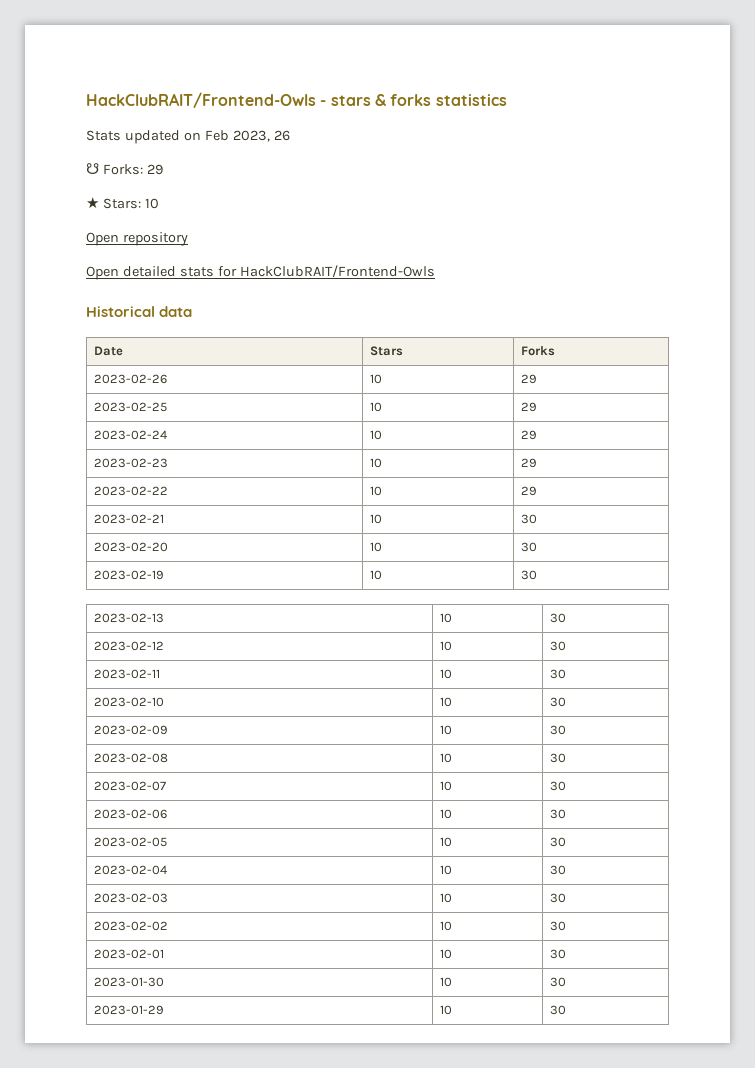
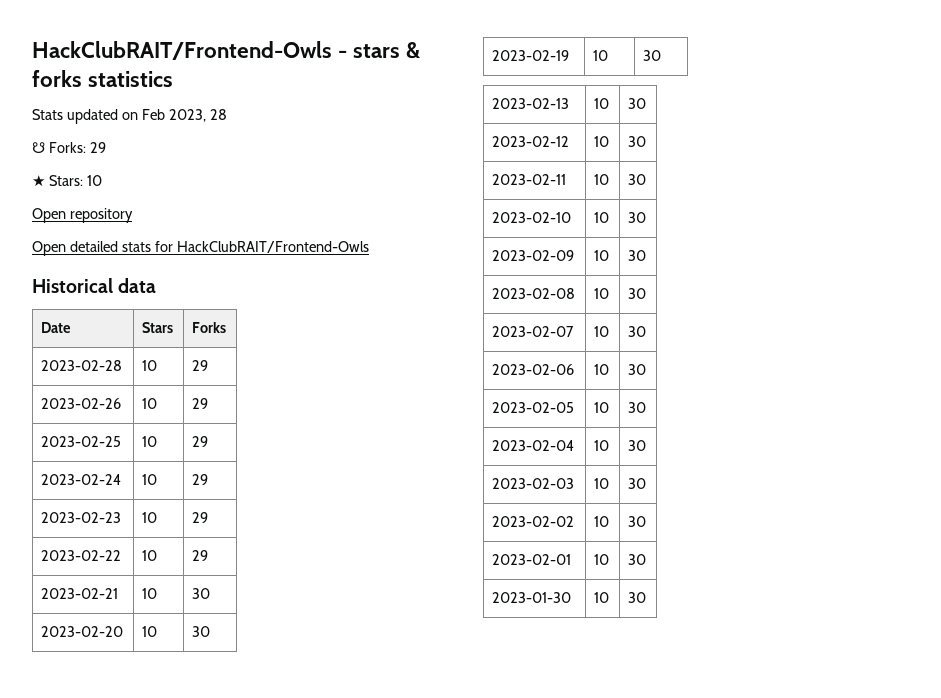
[273,130,290,141] 26 -> [209,109,227,120] 28
(555, 351) none -> [41,360,123,371] [142,360,158,371] [192,360,209,371] // 2023-02-28 | 10 | 29
[93,1005,164,1015] [439,1005,452,1015] [549,1005,566,1015] // 2023-01-29 | 10 | 30 -> (647, 597) none

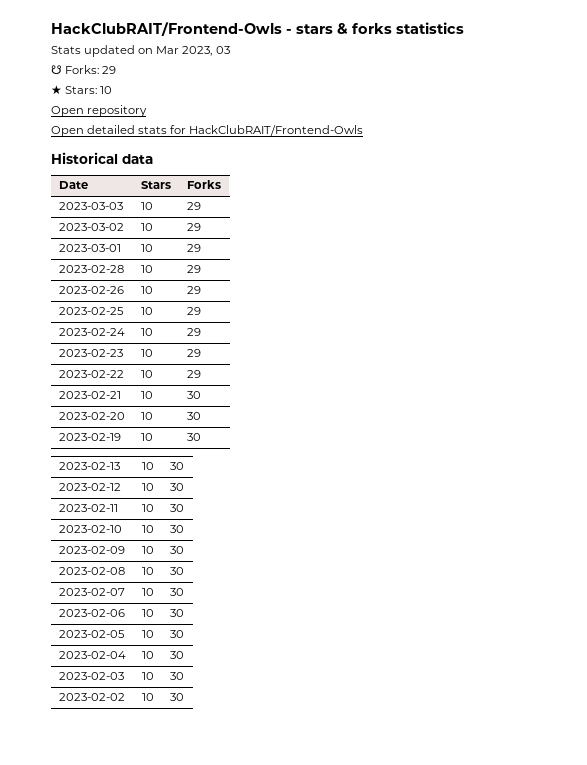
[141,109,227,122] Feb 2023, 28 -> [156,46,230,56] Mar 2023, 03
(227, 327) none -> [58,202,123,210] [140,202,153,210] [186,202,201,210] [58,223,124,231] [140,223,153,231] [186,223,201,231] [58,244,121,252] [140,244,153,252] [186,244,201,252] // 2023-03-03 | 10 | 29 // 2023-03-02 | 10 | 29 // 2023-03-01 | 10 | 29
[492,554,572,565] [594,554,610,565] [628,554,647,565] [492,592,572,603] [594,592,610,603] [628,592,647,603] // 2023-02-01 | 10 | 30 // 2023-01-30 | 10 | 30 -> (184, 697) none

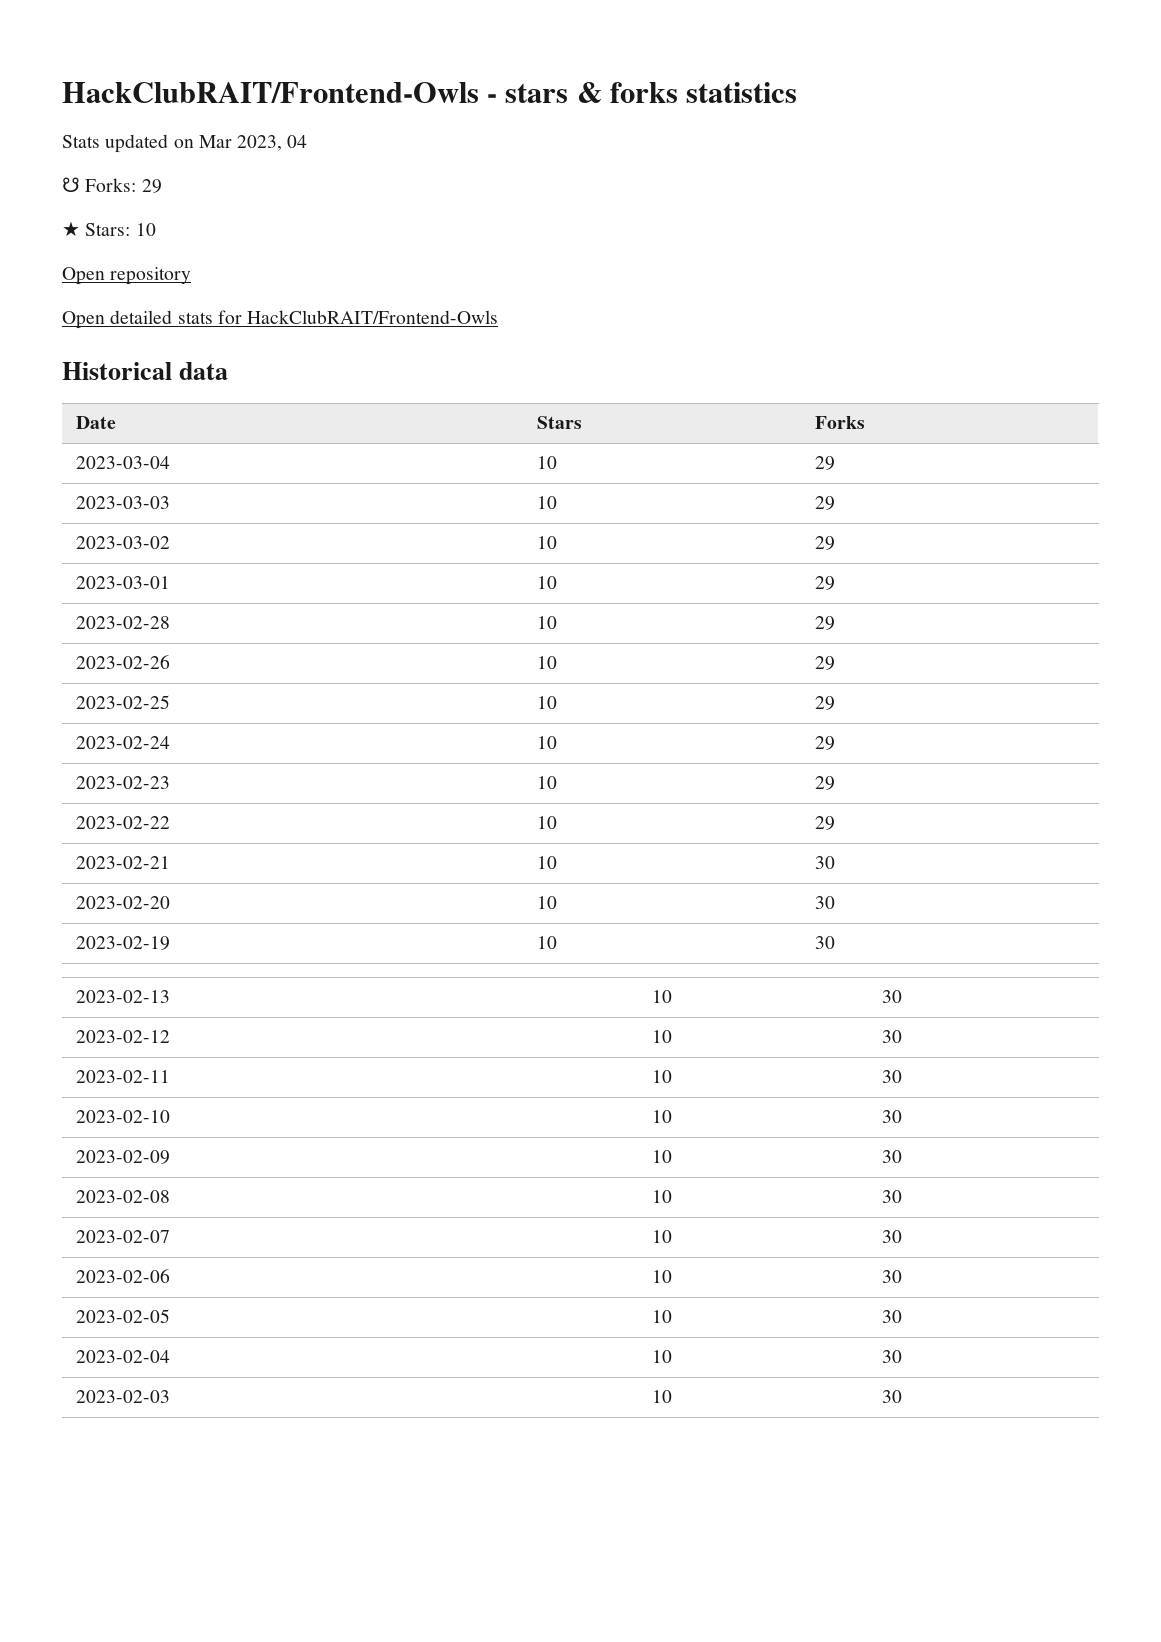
[215,46,230,54] 03 -> [287,135,308,148] 04
(221, 184) none -> [76,456,171,469] [537,456,558,469] [815,456,836,470] // 2023-03-04 | 10 | 29
[58,693,125,701] [141,693,154,701] [169,693,184,701] // 2023-02-02 | 10 | 30 -> (903, 1396) none

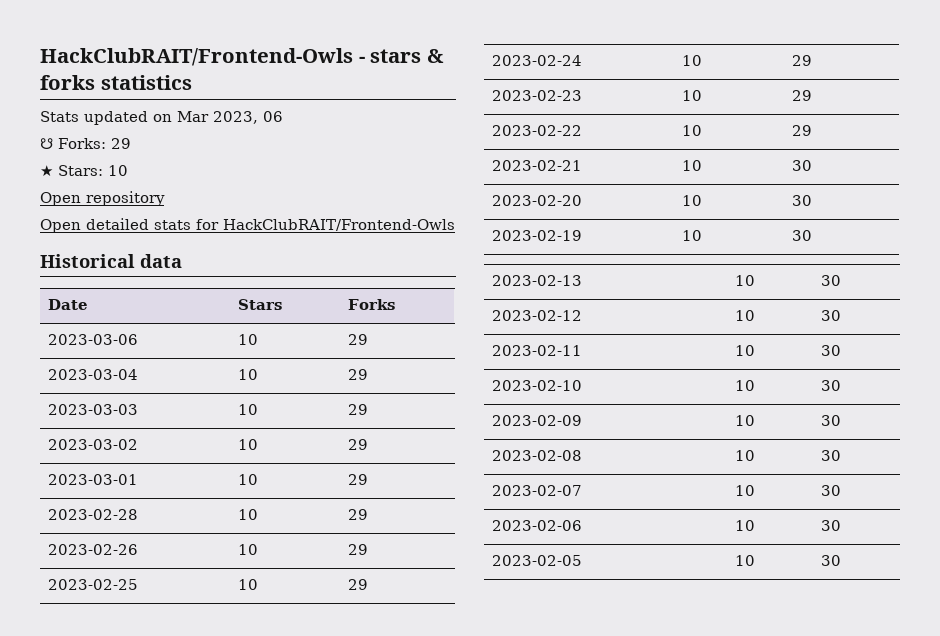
[287,135,308,148] 04 -> [263,111,283,122] 06
(866, 422) none -> [48,334,139,345] [238,334,259,345] [348,334,369,345] // 2023-03-06 | 10 | 29
[76,1350,171,1363] [652,1350,673,1363] [882,1350,903,1363] [76,1390,171,1403] [652,1390,673,1403] [882,1390,903,1403] // 2023-02-04 | 10 | 30 // 2023-02-03 | 10 | 30 -> (842, 560) none

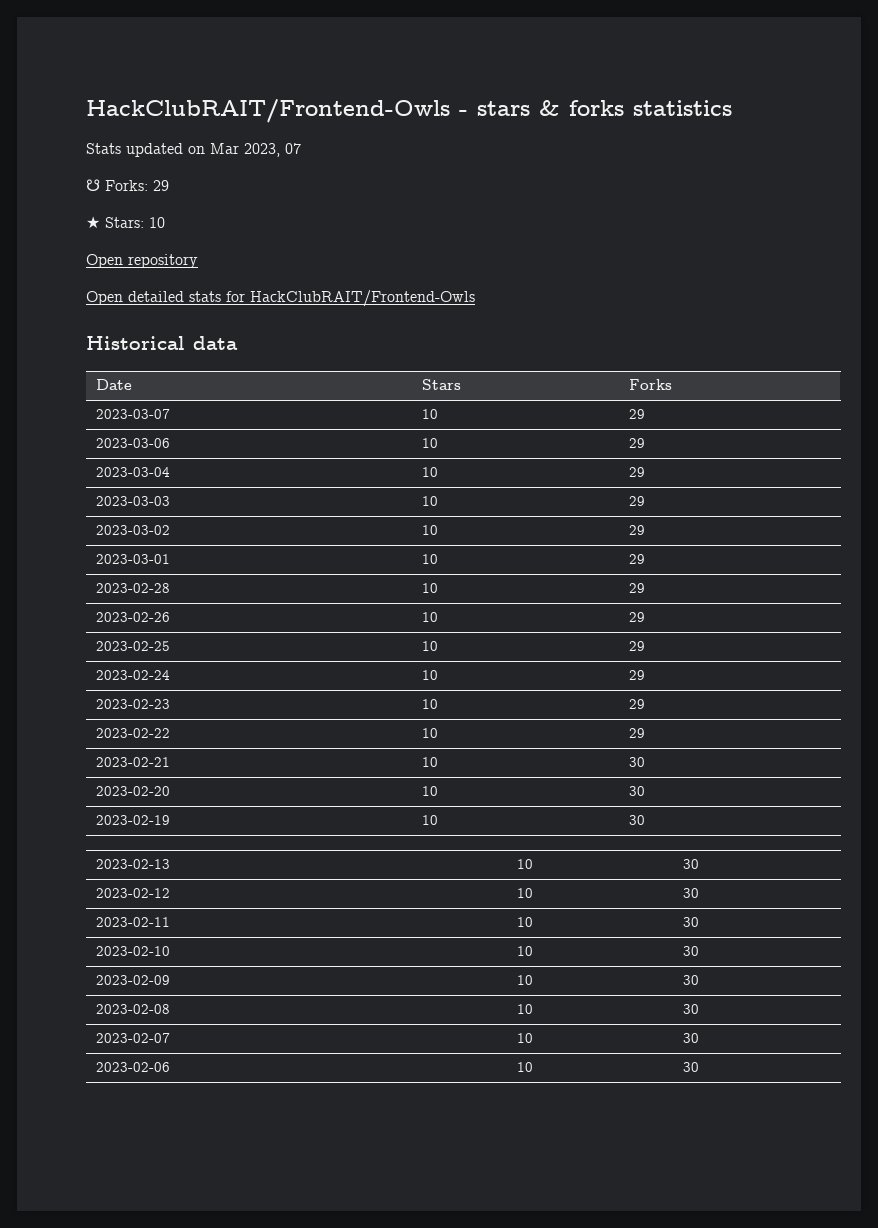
[263,111,283,122] 06 -> [285,143,301,154] 07
(396, 304) none -> [96,409,171,419] [422,409,439,419] [629,409,646,419] // 2023-03-07 | 10 | 29
[492,555,583,566] [735,555,756,566] [821,555,842,566] // 2023-02-05 | 10 | 30 -> (700, 1067) none

